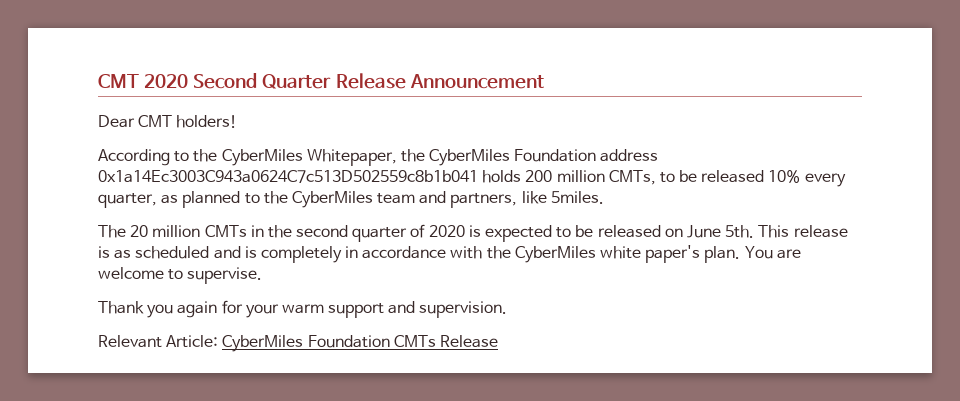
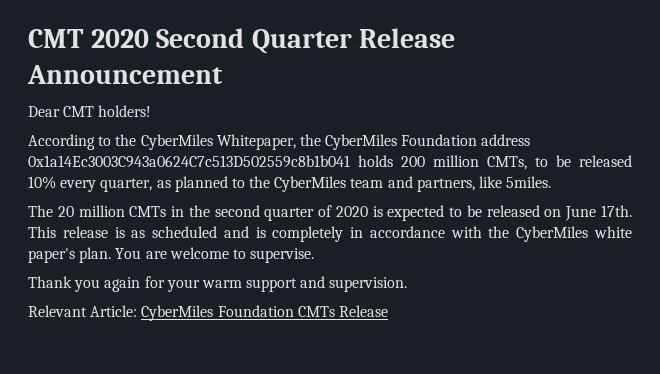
[725,225,755,238] 5th. -> [601,205,632,217] 17th.

